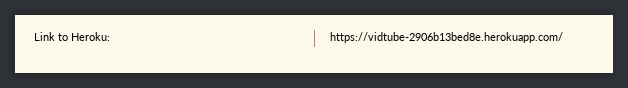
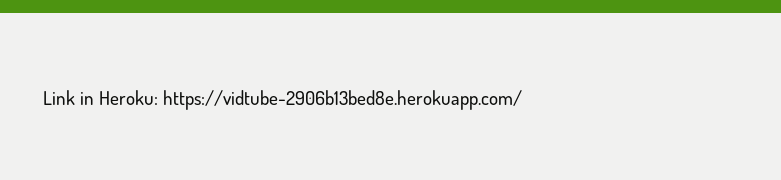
[58,33,68,41] to -> [80,92,95,105] in

